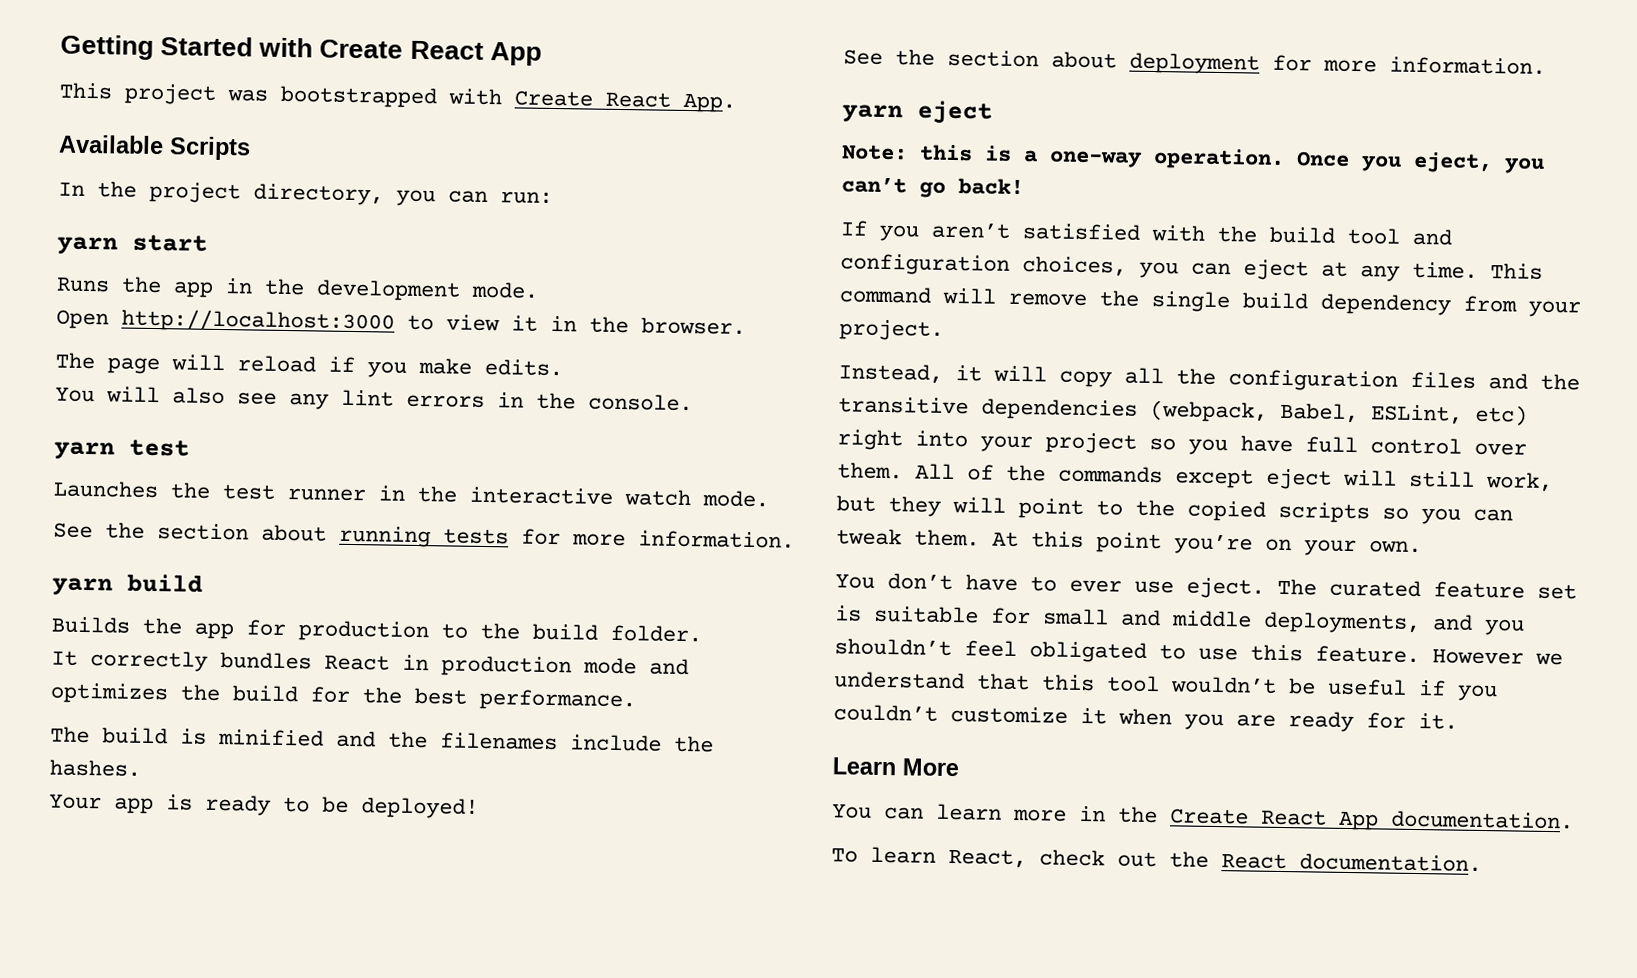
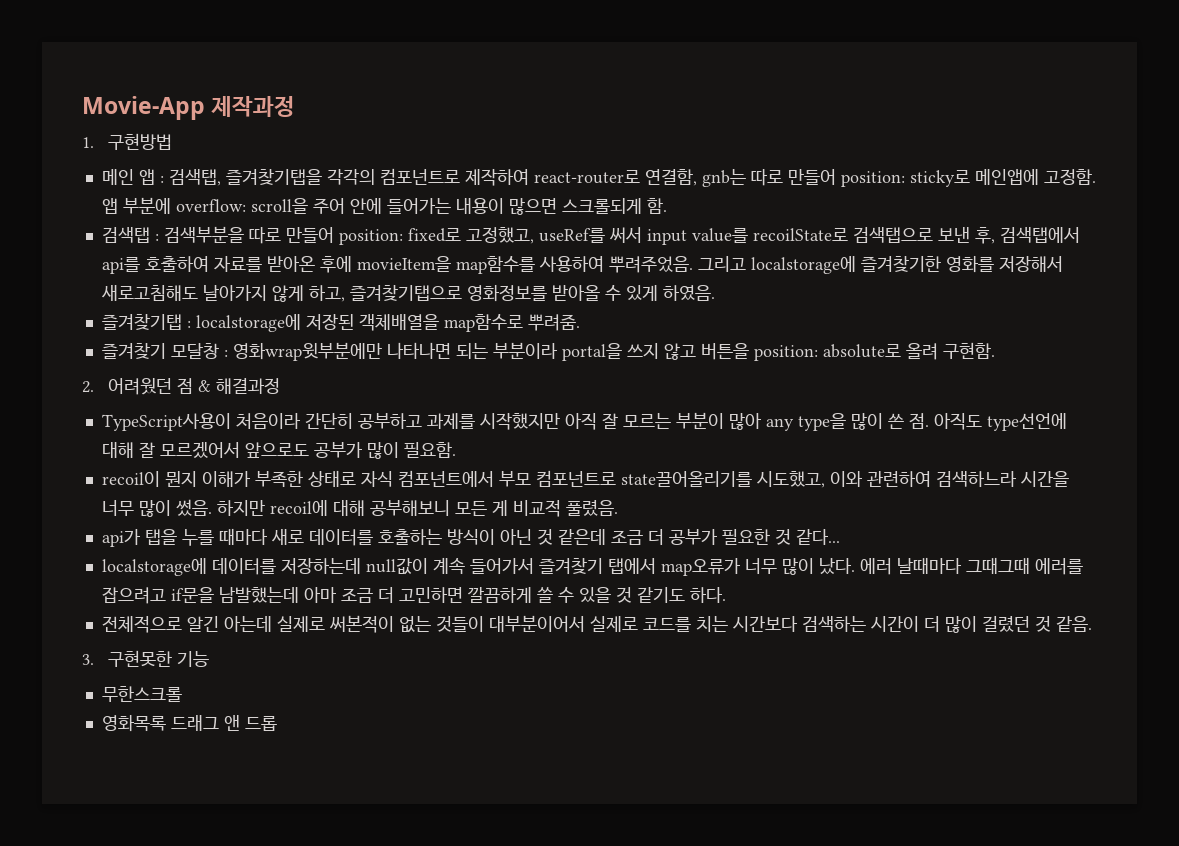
[60,34,542,66] [59,82,736,113] [58,134,251,161] [58,181,553,207] [57,234,208,256] [56,276,539,302] [56,308,746,335] [55,352,563,378] [55,386,693,412] [54,439,190,461] [53,480,769,508] [53,522,795,549] [52,573,203,597] [51,616,702,643] [51,650,689,678] [50,682,636,712] [50,726,714,753] [49,759,141,777] [49,793,479,819] [843,49,1546,75] [842,100,993,125] [841,144,1545,174] [841,177,1024,198] [840,220,1452,246] [840,253,1543,282] [839,286,1581,318] [839,319,944,341] [838,363,1580,392] [838,396,1528,426] [837,429,1527,456] [837,462,1553,493] [836,495,1513,525] [836,528,1422,557] [835,573,1577,600] [835,605,1525,636] [834,638,1563,666] [834,671,1498,702] [833,704,1458,733] [832,757,959,777] [832,803,1574,831] [831,846,1482,872] Getting Started with Create React App // This project was bootstrapped with Create React App. // Available Scripts // In the project directory, you can run: // yarn start // Runs the app in the development mode. // Open http://localhost:3000 to view it in the browser. // The page will reload if you make edits. // You will also see any lint errors in the console. // yarn test // Launches the test runner in the interactive watch mode. // See the section about running tests for more information. // yarn build // Builds the app for production to the build folder. // It correctly bundles React in production mode and optimizes the build for the best performance. // The build is minified and the filenames include the hashes. // Your app is ready to be deployed! // See the section about deployment for more information. // yarn eject // Note: this is a one-way operation. Once you eject, you can’t go back! // If you aren’t satisfied with the build tool and configuration choices, you can eject at any time. This command will remove the single build dependency from your project. // Instead, it will copy all the configuration files and the transitive dependencies (webpack, Babel, ESLint, etc) right into your project so you have full control over them. All of the commands except eject will still work, but they will point to the copied scripts so you can tweak them. At this point you’re on your own. // You don’t have to ever use eject. The curated feature set is suitable for small and middle deployments, and you shouldn’t feel obligated to use this feature. However we understand that this tool wouldn’t be useful if you couldn’t customize it when you are ready for it. // Learn More // You can learn more in the Create React App documentation. // To learn React, check out the React documentation. -> [82,96,296,120] [82,133,172,150] [101,168,1096,187] [101,197,667,215] [101,226,1080,245] [101,255,1063,274] [100,284,715,302] [101,314,580,332] [101,342,995,361] [82,378,280,395] [101,412,1067,431] [101,442,456,459] [101,470,1069,488] [101,499,618,517] [101,528,840,547] [101,557,1083,576] [101,587,726,604] [101,615,1092,633] [82,650,209,667] [101,686,182,702] [101,714,277,732] Movie-App 제작과정 // 1. 구현방법 // 메인 앱 : 검색탭, 즐겨찾기탭을 각각의 컴포넌트로 제작하여 react-router로 연결함, gnb는 따로 만들어 position: sticky로 메인앱에 고정함. 앱 부분에 overflow: scroll을 주어 안에 들어가는 내용이 많으면 스크롤되게 함. // 검색탭 : 검색부분을 따로 만들어 position: fixed로 고정했고, useRef를 써서 input value를 recoilState로 검색탭으로 보낸 후, 검색탭에서 api를 호출하여 자료를 받아온 후에 movieItem을 map함수를 사용하여 뿌려주었음. 그리고 localstorage에 즐겨찾기한 영화를 저장해서 새로고침해도 날아가지 않게 하고, 즐겨찾기탭으로 영화정보를 받아올 수 있게 하였음. // 즐겨찾기탭 : localstorage에 저장된 객체배열을 map함수로 뿌려줌. // 즐겨찾기 모달창 : 영화wrap윗부분에만 나타나면 되는 부분이라 portal을 쓰지 않고 버튼을 position: absolute로 올려 구현함. // 2. 어려웠던 점 & 해결과정 // TypeScript사용이 처음이라 간단히 공부하고 과제를 시작했지만 아직 잘 모르는 부분이 많아 any type을 많이 쓴 점. 아직도 type선언에 대해 잘 모르겠어서 앞으로도 공부가 많이 필요함. // recoil이 뭔지 이해가 부족한 상태로 자식 컴포넌트에서 부모 컴포넌트로 state끌어올리기를 시도했고, 이와 관련하여 검색하느라 시간을 너무 많이 썼음. 하지만 recoil에 대해 공부해보니 모든 게 비교적 풀렸음. // api가 탭을 누를 때마다 새로 데이터를 호출하는 방식이 아닌 것 같은데 조금 더 공부가 필요한 것 같다... // localstorage에 데이터를 저장하는데 null값이 계속 들어가서 즐겨찾기 탭에서 map오류가 너무 많이 났다. 에러 날때마다 그때그때 에러를 잡으려고 if문을 남발했는데 아마 조금 더 고민하면 깔끔하게 쓸 수 있을 것 같기도 하다. // 전체적으로 알긴 아는데 실제로 써본적이 없는 것들이 대부분이어서 실제로 코드를 치는 시간보다 검색하는 시간이 더 많이 걸렸던 것 같음. // 3. 구현못한 기능 // 무한스크롤 // 영화목록 드래그 앤 드롭

